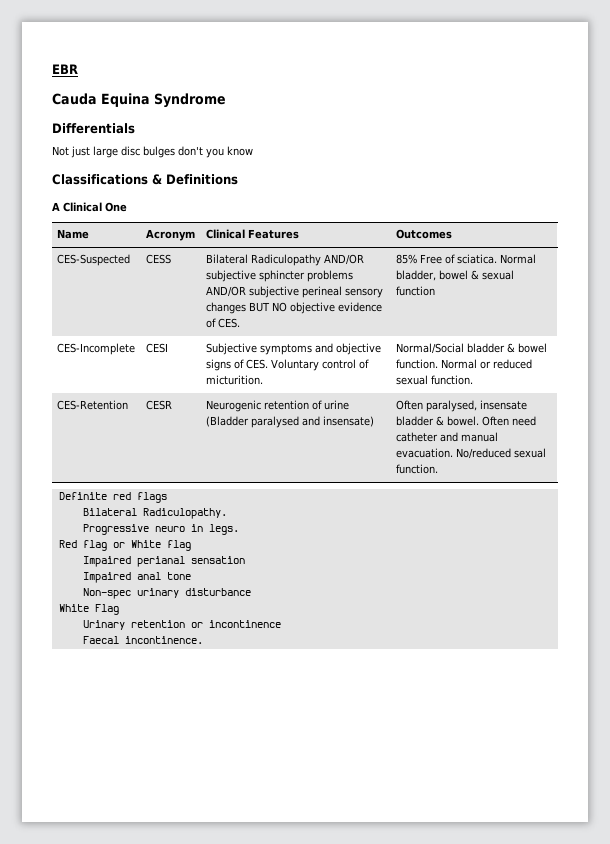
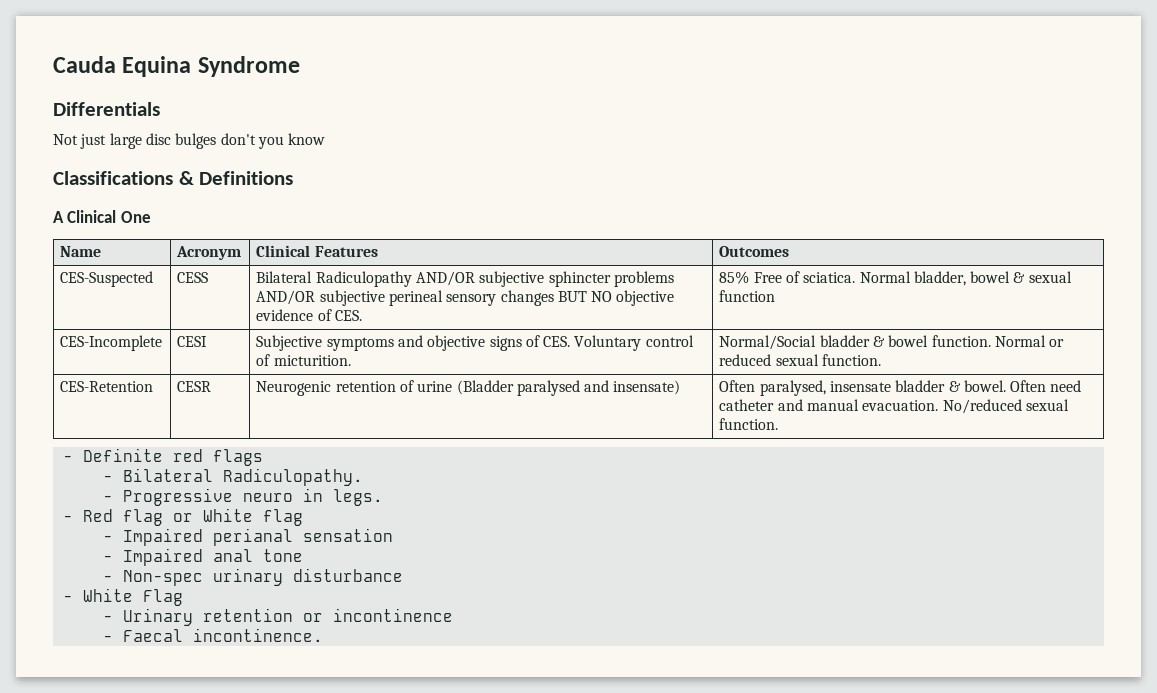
[52,64,78,74] EBR // -> (53, 64) none
(439, 469) none -> [62,455,73,462] -
(167, 497) none -> [102,475,113,482] -
(227, 513) none -> [102,495,113,502] -
(239, 529) none -> [62,515,73,522] -
(191, 545) none -> [102,535,113,542] -
(245, 560) none -> [102,555,113,562] -
(191, 576) none -> [102,575,113,582] -
(251, 592) none -> [62,595,73,602] -
(119, 609) none -> [102,615,113,622] -
(281, 624) none -> [102,635,113,642] -

